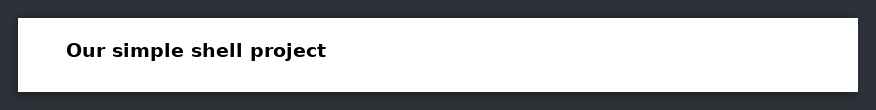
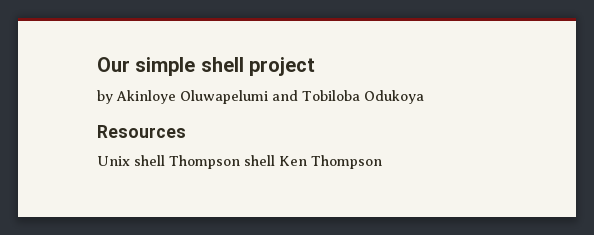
(326, 52) none -> [97,90,424,104] [97,125,186,138] [97,155,382,169] // by Akinloye Oluwapelumi and Tobiloba Odukoya // Resources // Unix shell Thompson shell Ken Thompson

